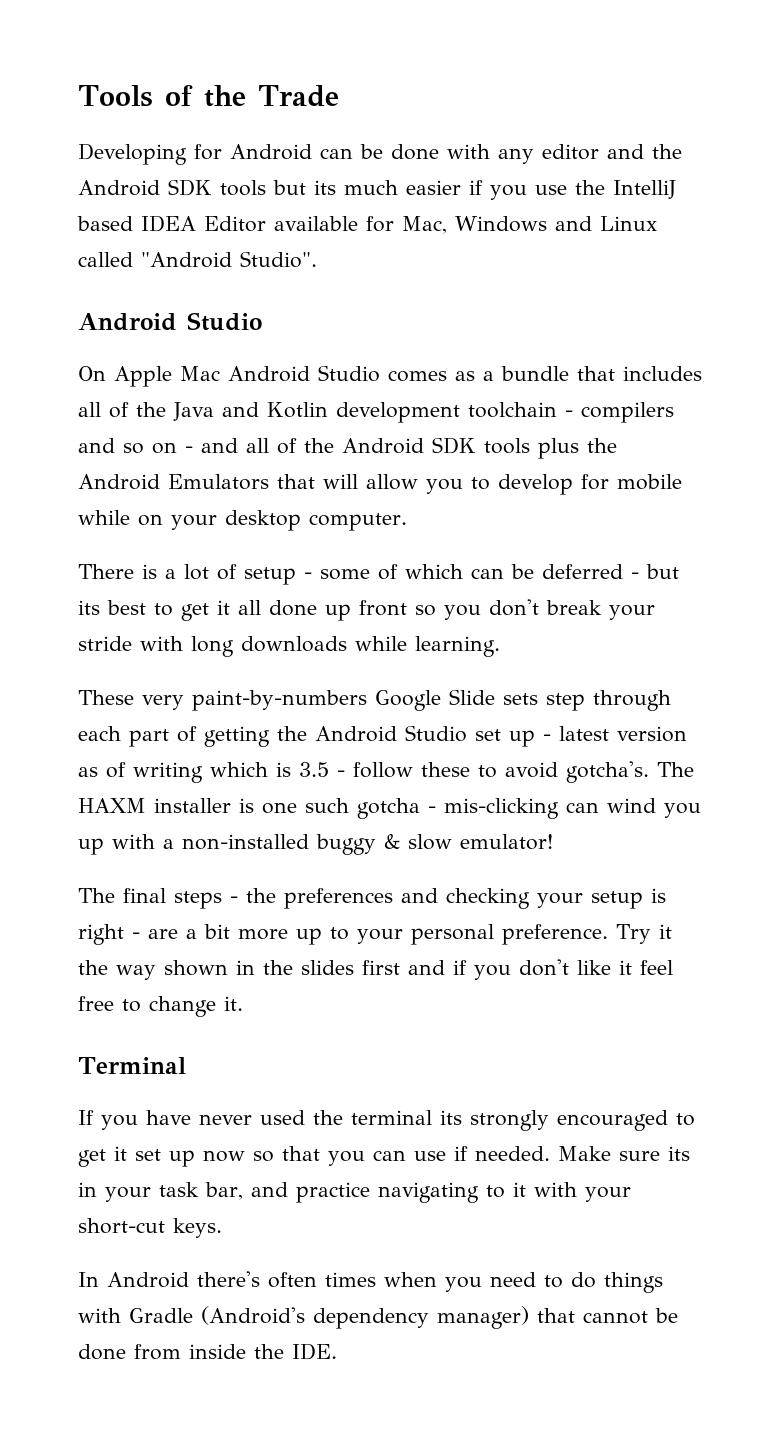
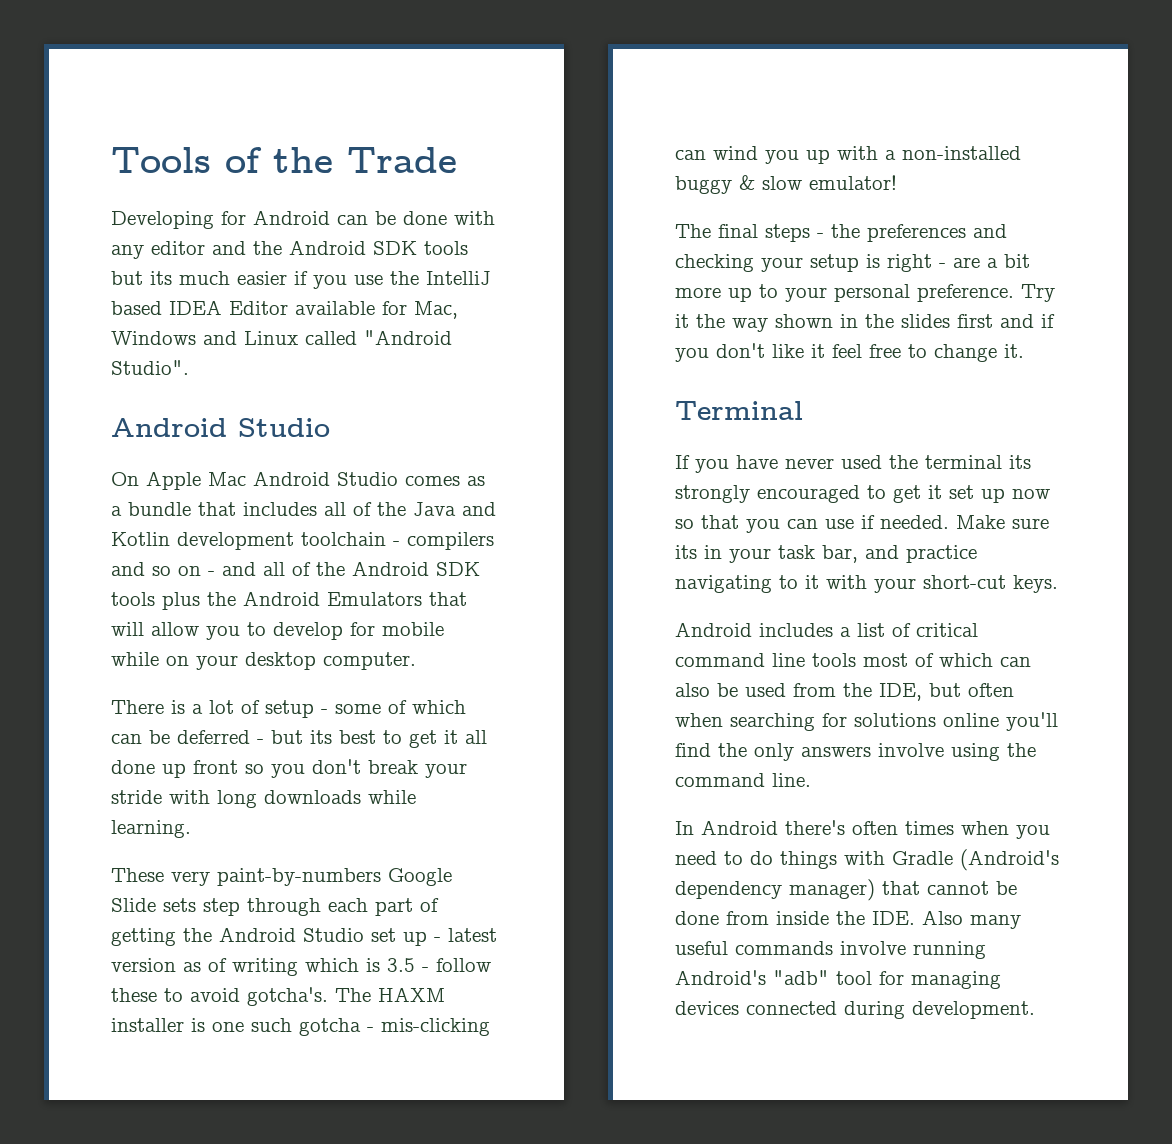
(222, 1228) none -> [675,622,978,637] [675,653,1031,667] [675,683,1014,701] [675,712,1058,731] [675,743,1036,761] [675,773,811,787] // Android includes a list of critical command line tools most of which can also be used from the IDE, but often when searching for solutions online you'll find the only answers involve using the command line.
(337, 1351) none -> [922,910,1021,929] [675,941,986,959] [675,970,1001,989] [675,1001,1035,1019] Also many useful commands involve running Android's "adb" tool for managing devices connected during development.

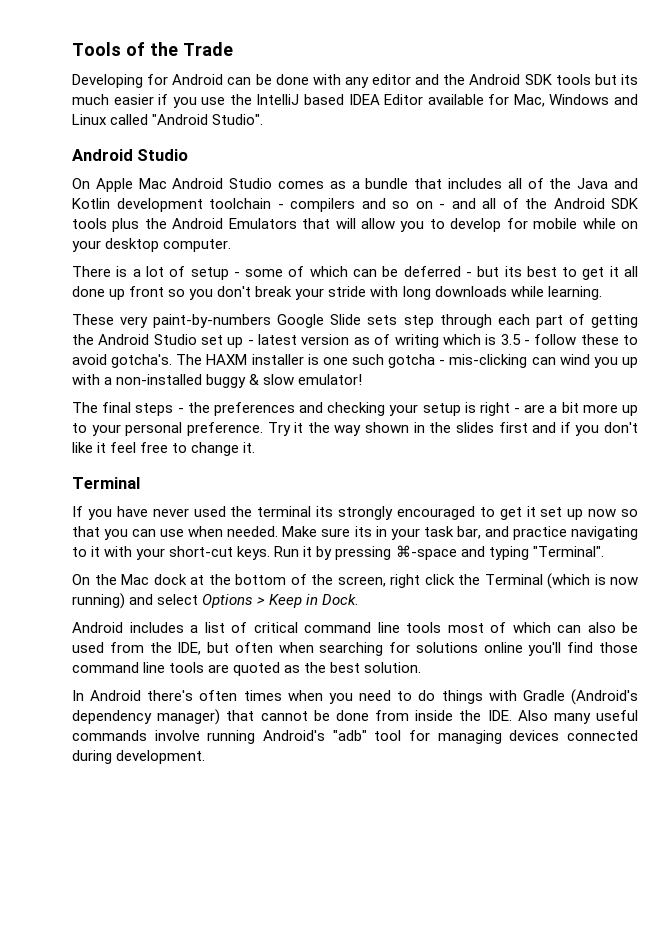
[861,515,875,529] if -> [188,526,224,537] when
(1058, 584) none -> [274,545,604,560] [72,573,638,589] [72,593,359,609] Run it by pressing ⌘-space and typing "Terminal". // On the Mac dock at the bottom of the screen, right click the Terminal (which is now running) and select Options > Keep in Dock.
[718,743,1036,761] [675,773,811,787] the only answers involve using the command line. -> [599,642,638,653] [72,662,422,676] those command line tools are quoted as the best solution.

